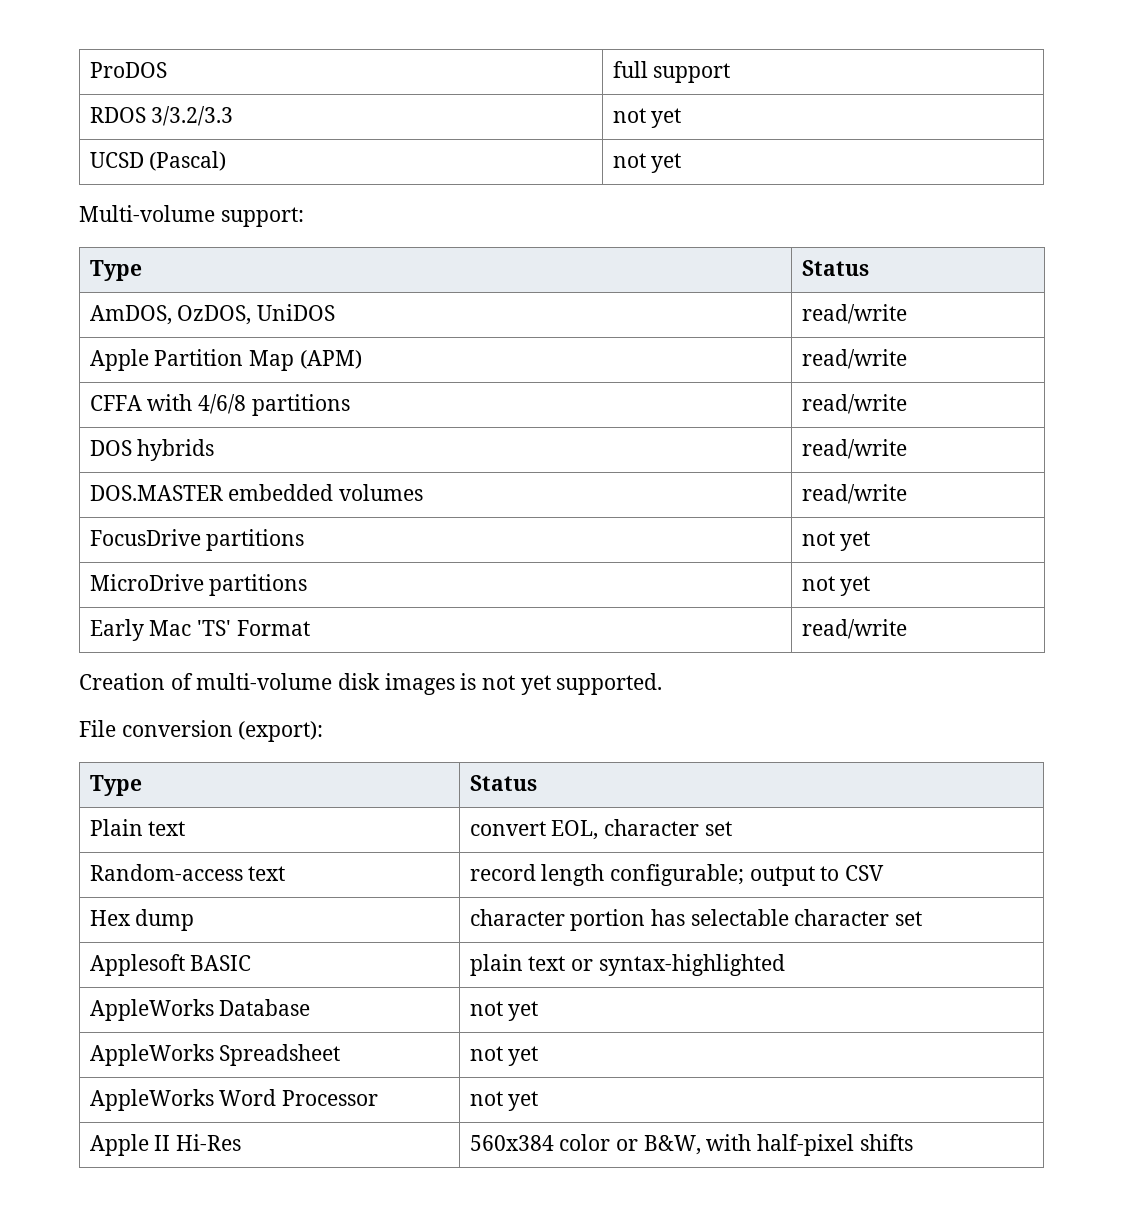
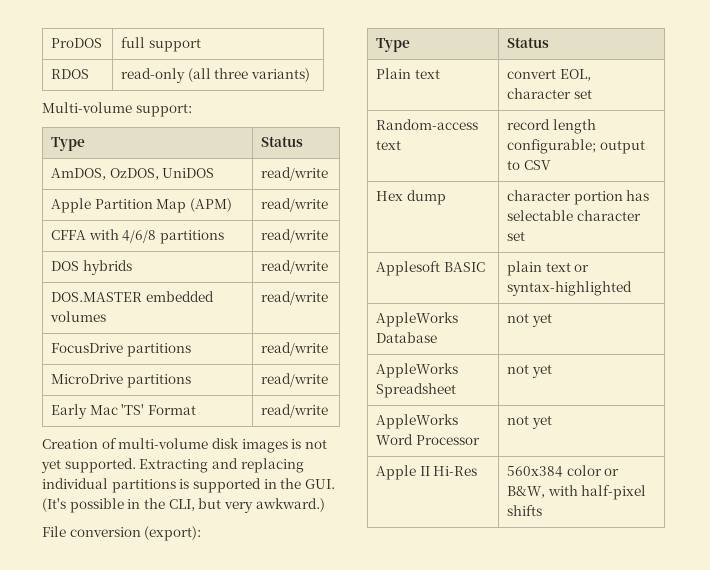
[151,106,234,126] [612,108,682,128] [89,151,227,171] [612,153,682,173] 3/3.2/3.3 | not yet // UCSD (Pascal) | not yet -> [121,68,311,83] | read-only (all three variants)
[801,531,871,551] not yet -> [261,342,329,356] read/write
[801,576,871,596] not yet -> [261,373,329,387] read/write
(663, 684) none -> [139,458,304,473] [42,478,335,493] [42,498,325,513] Extracting and replacing individual partitions is supported in the GUI. (It's possible in the CLI, but very awkward.)

